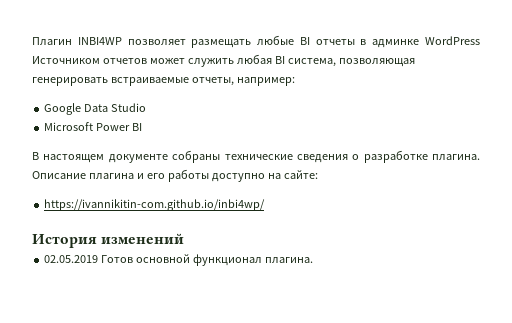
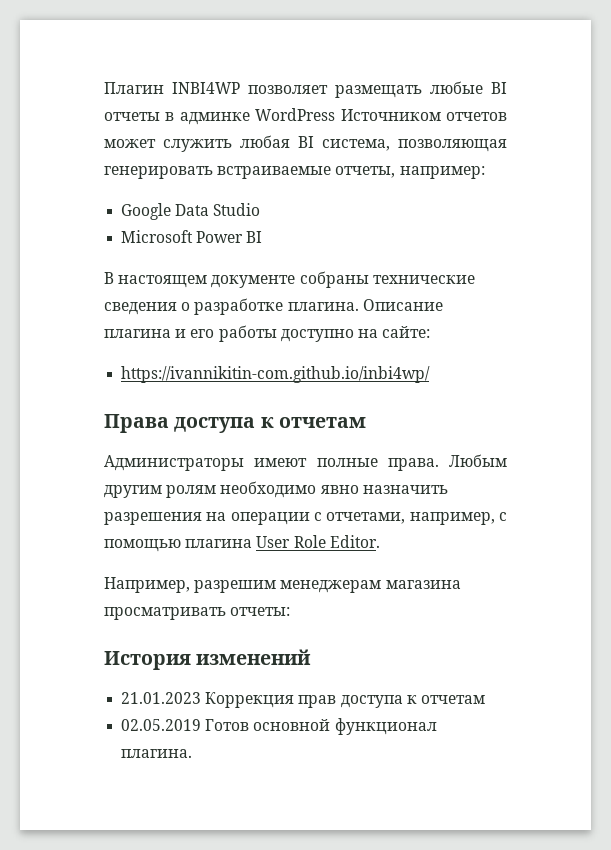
[32,233,185,248] История изменений -> [104,414,366,433] [104,454,507,471] [104,481,448,498] [104,512,507,525] [104,535,380,552] [104,577,461,593] [104,607,291,620] [104,649,312,670] [121,692,485,708] Права доступа к отчетам // Администраторы имеют полные права. Любым другим ролям необходимо явно назначить разрешения на операции с отчетами, например, с помощью плагина User Role Editor. // Например, разрешим менеджерам магазина просматривать отчеты: // История изменений // 21.01.2023 Коррекция прав доступа к отчетам

